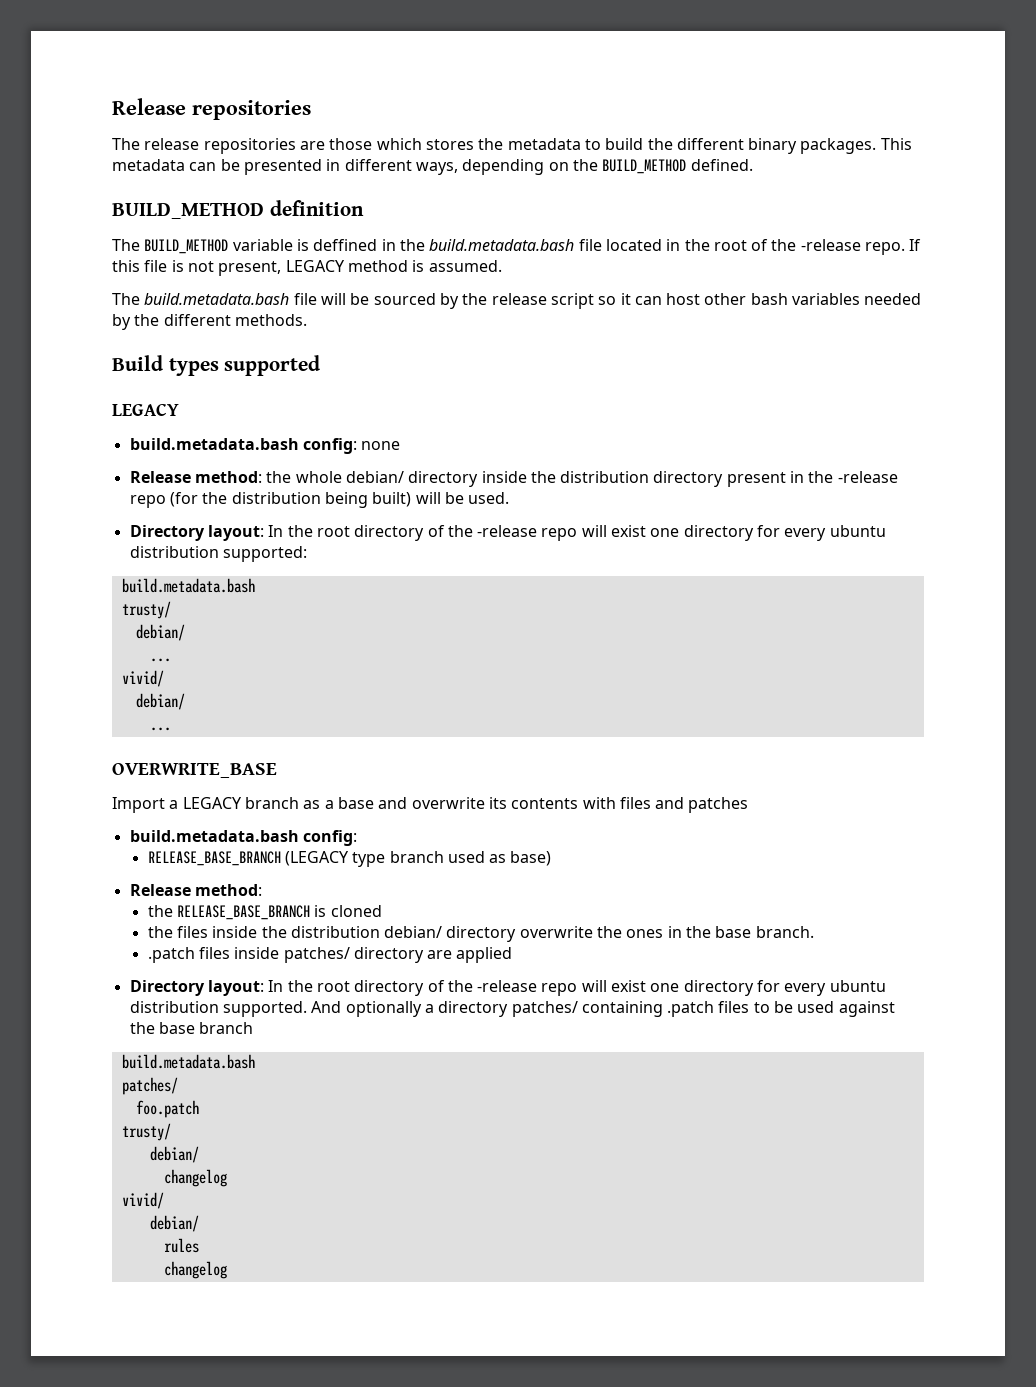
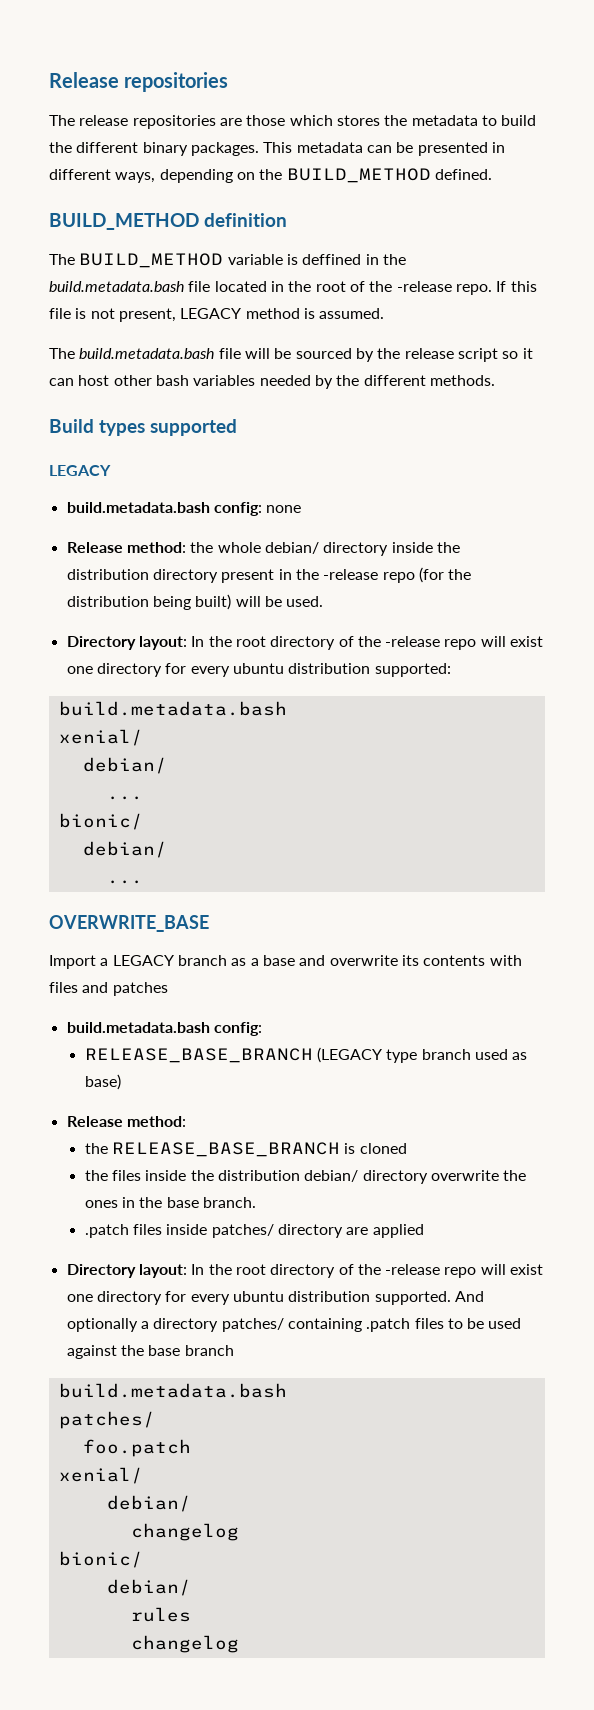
[121,601,171,619] [135,624,185,641] [149,658,171,662] [121,670,164,687] trusty/ // debian/ // ... // vivid/ -> [58,729,143,746] [82,757,167,774] [106,796,143,800] [58,813,143,830] xenial/ // debian/ // ... // bionic/
[121,1123,171,1141] trusty/ -> [58,1467,143,1484] xenial/
[121,1192,164,1209] vivid/ -> [58,1551,143,1568] bionic/

